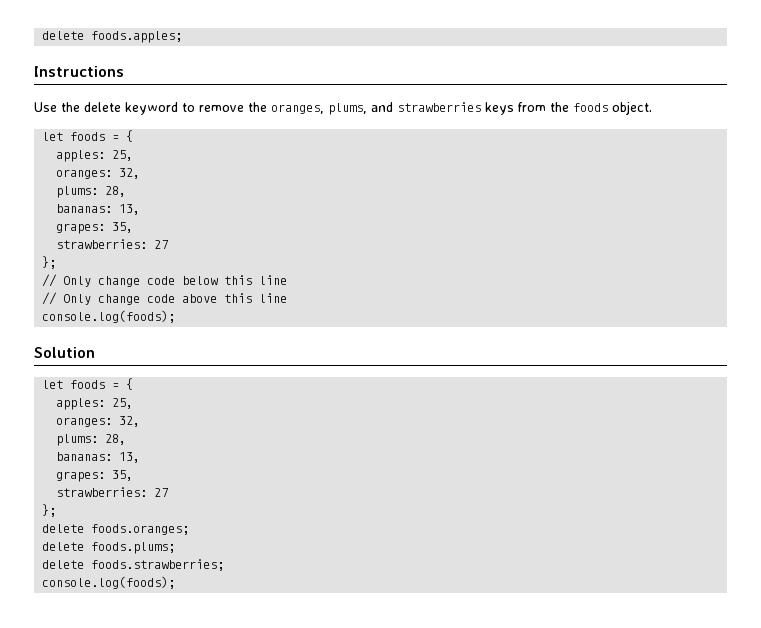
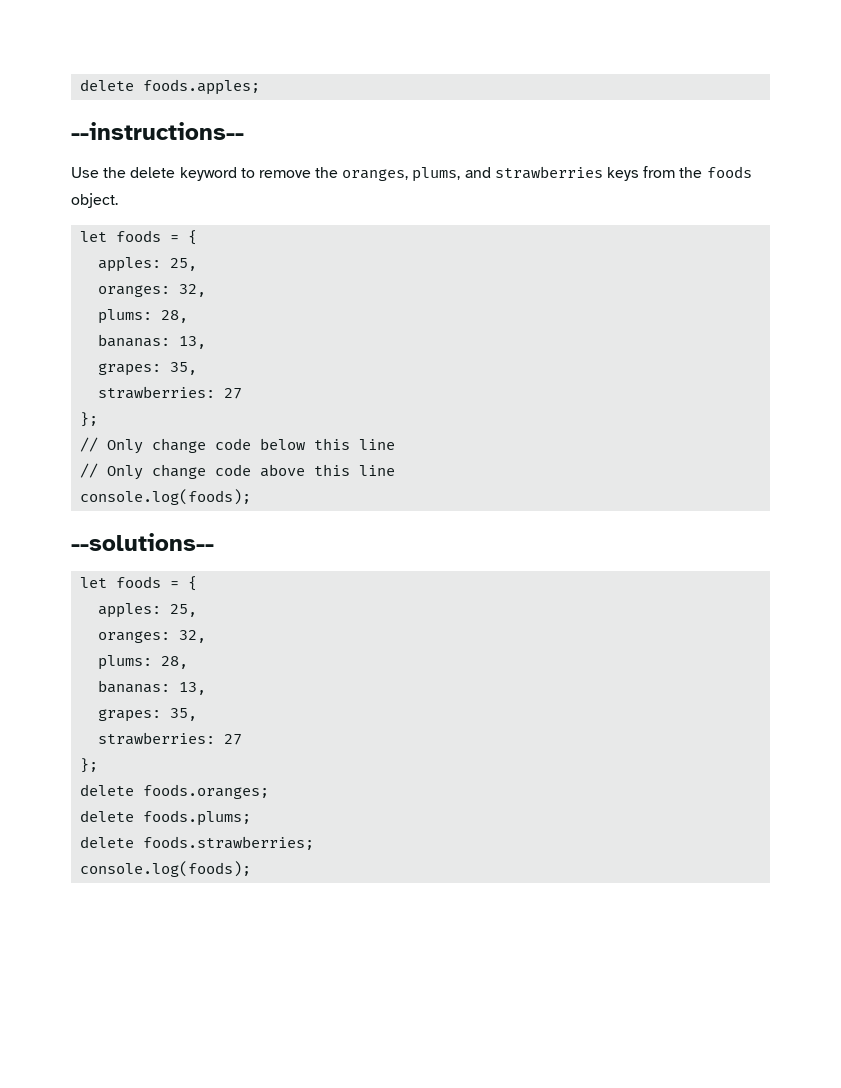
[34,66,124,77] Instructions -> [71,122,244,140] --instructions--
[34,347,95,358] Solution -> [71,533,214,551] --solutions--

